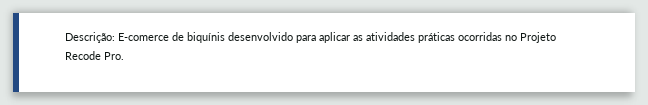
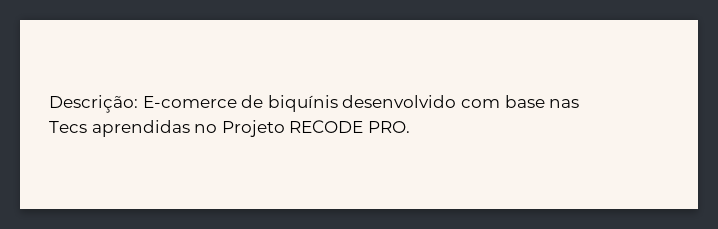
[296,32,556,43] [65,51,124,60] para aplicar as atividades práticas ocorridas no Projeto Recode Pro. -> [460,95,580,108] [49,120,410,137] com base nas Tecs aprendidas no Projeto RECODE PRO.

